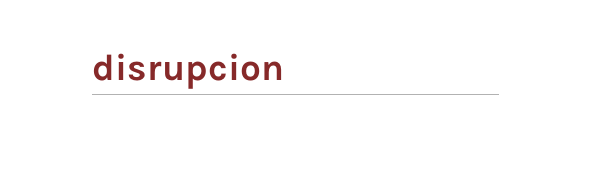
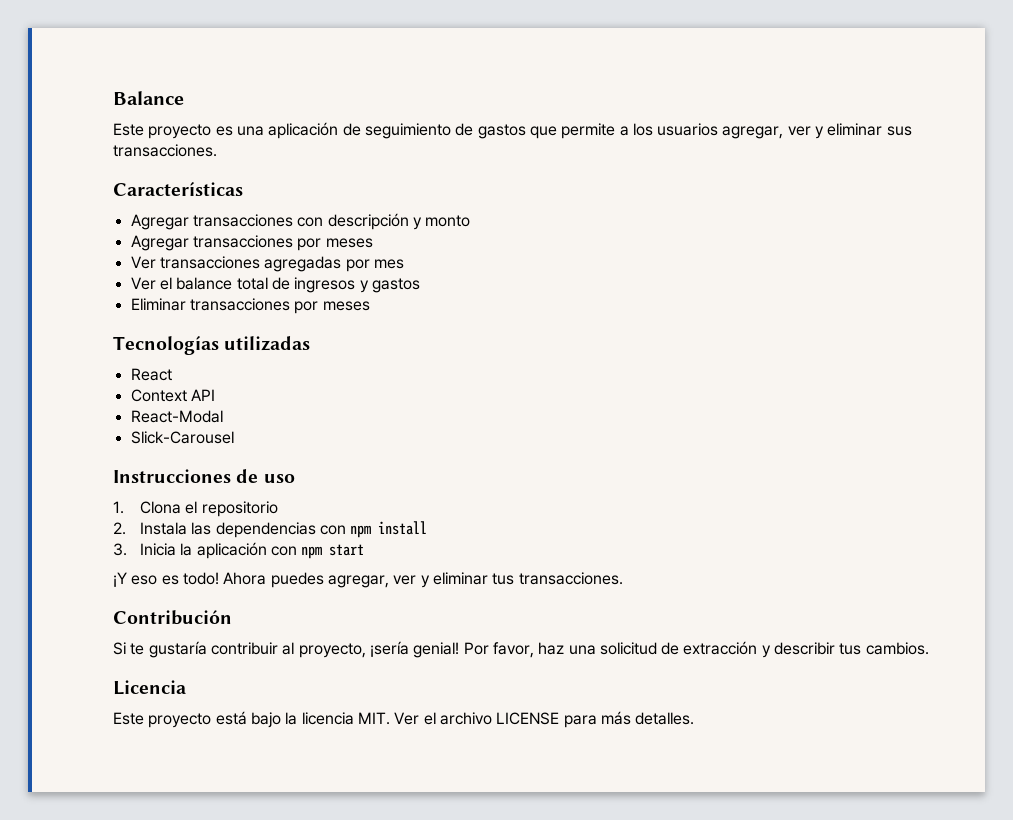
[92,53,284,89] disrupcion -> [113,91,184,105] [113,122,912,139] [113,144,217,157] [113,182,243,196] [130,213,471,230] [130,235,373,251] [130,256,404,272] [130,277,420,293] [130,298,370,314] [113,336,311,355] [130,368,172,381] [130,389,215,402] [130,410,223,423] [130,431,234,444] [113,469,295,483] [113,501,278,517] [113,521,428,538] [113,542,365,559] [113,572,623,588] [113,610,232,625] [113,641,929,658] [113,680,186,695] [113,711,695,728] Balance // Este proyecto es una aplicación de seguimiento de gastos que permite a los usuarios agregar, ver y eliminar sus transacciones. // Características // Agregar transacciones con descripción y monto // Agregar transacciones por meses // Ver transacciones agregadas por mes // Ver el balance total de ingresos y gastos // Eliminar transacciones por meses // Tecnologías utilizadas // React // Context API // React-Modal // Slick-Carousel // Instrucciones de uso // 1. Clona el repositorio // 2. Instala las dependencias con npm install // 3. Inicia la aplicación con npm start // ¡Y eso es todo! Ahora puedes agregar, ver y eliminar tus transacciones. // Contribución // Si te gustaría contribuir al proyecto, ¡sería genial! Por favor, haz una solicitud de extracción y describir tus cambios. // Licencia // Este proyecto está bajo la licencia MIT. Ver el archivo LICENSE para más detalles.

